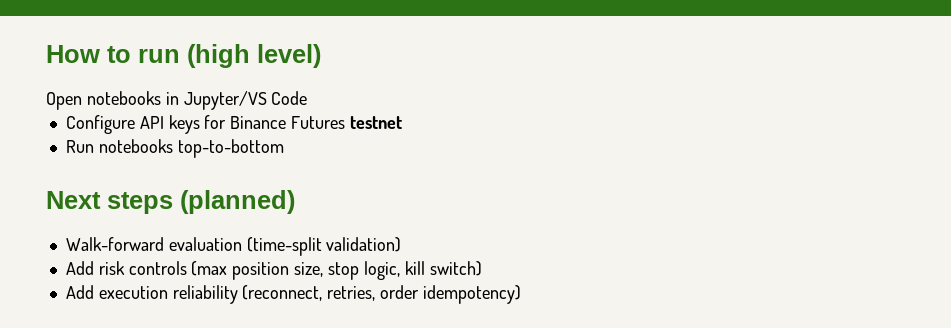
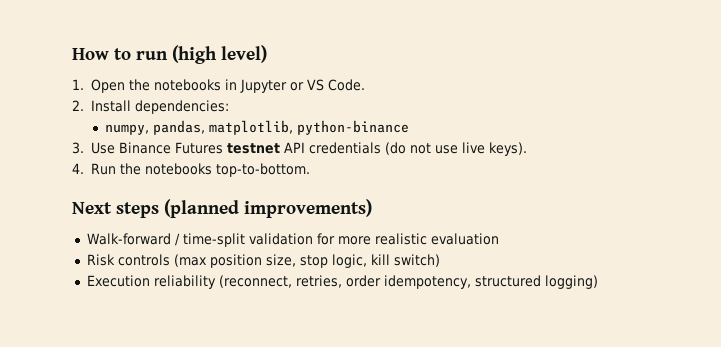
[46,91,308,110] [65,115,402,134] [65,139,284,158] Open notebooks in Jupyter/VS Code // Configure API keys for Binance Futures testnet // Run notebooks top-to-bottom -> [72,79,365,93] [72,100,229,114] [105,120,410,135] [72,142,527,156] [72,163,310,177] 1. Open the notebooks in Jupyter or VS Code. // 2. Install dependencies: // numpy, pandas, matplotlib, python-binance // 3. Use Binance Futures testnet API credentials (do not use live keys). // 4. Run the notebooks top-to-bottom.
[180,190,295,214] (planned) -> [164,199,372,218] (planned improvements)
[168,237,402,256] [65,261,125,275] evaluation (time-split validation) // Add risk -> [174,233,499,247] [86,254,115,266] / time-split validation for more realistic evaluation // Risk
[65,285,168,299] Add execution -> [86,275,150,287] Execution
[422,285,521,304] idempotency) -> [383,275,598,289] idempotency, structured logging)

